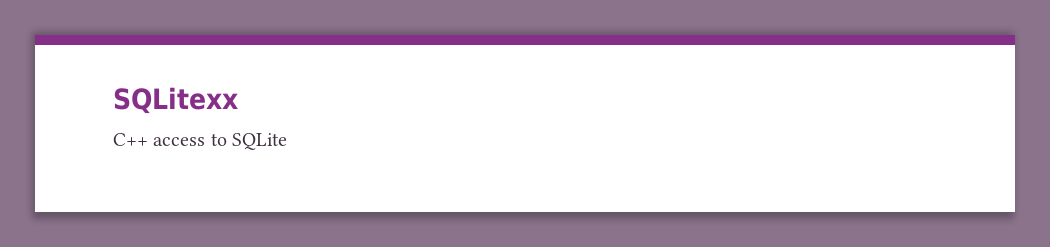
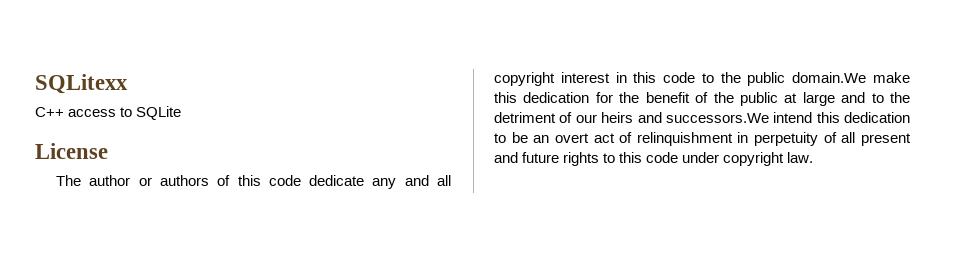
(288, 141) none -> [35,143,108,159] [56,175,451,189] [494,72,910,86] [494,92,910,106] [494,112,910,123] [494,132,911,146] [494,152,814,166] // License // The author or authors of this code dedicate any and all copyright interest in this code to the public domain.We make this dedication for the benefit of the public at large and to the detriment of our heirs and successors.We intend this dedication to be an overt act of relinquishment in perpetuity of all present and future rights to this code under copyright law.

